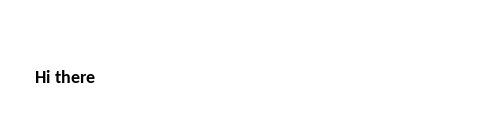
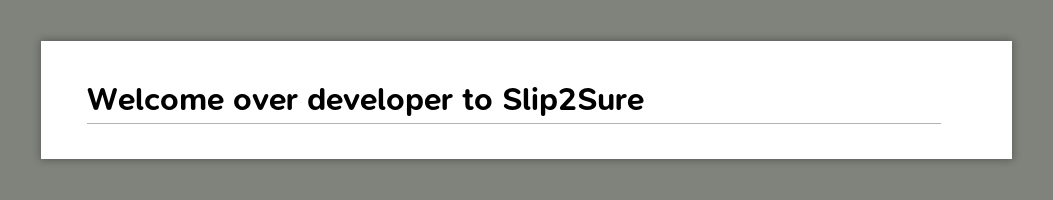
[35,70,95,83] Hi there -> [87,87,644,116] Welcome over developer to Slip2Sure

